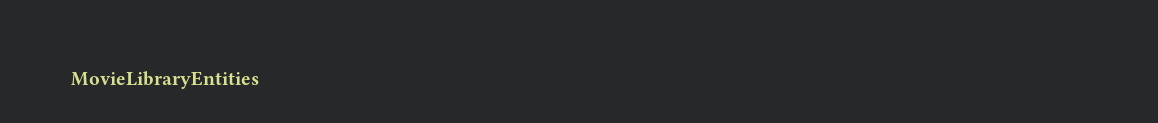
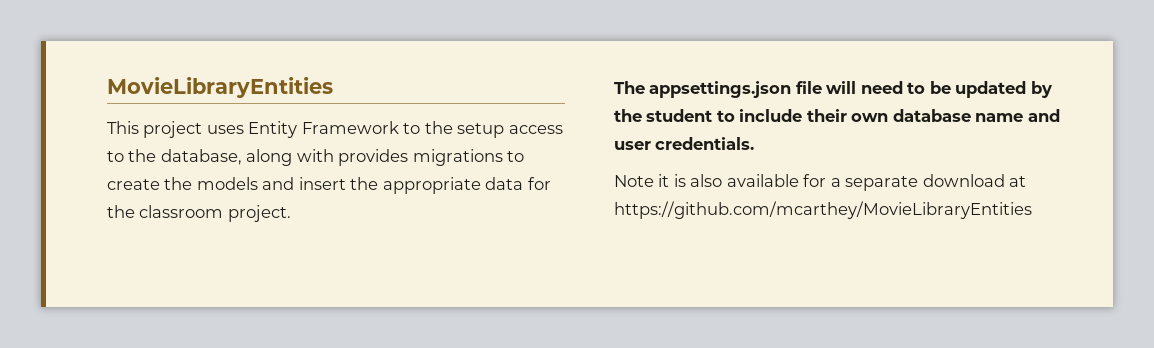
(259, 80) none -> [107,121,563,138] [107,149,525,166] [107,177,551,194] [107,205,291,222] [614,81,1052,98] [614,109,1060,122] [614,137,755,150] [614,174,1027,191] [614,201,1032,219] // This project uses Entity Framework to the setup access to the database, along with provides migrations to create the models and insert the appropriate data for the classroom project. // The appsettings.json file will need to be updated by the student to include their own database name and user credentials. // Note it is also available for a separate download at https://github.com/mcarthey/MovieLibraryEntities

